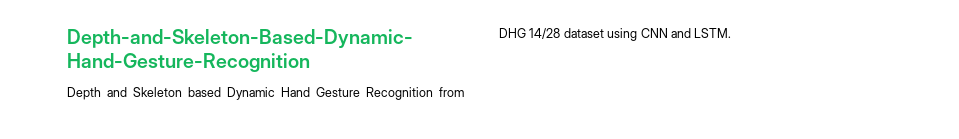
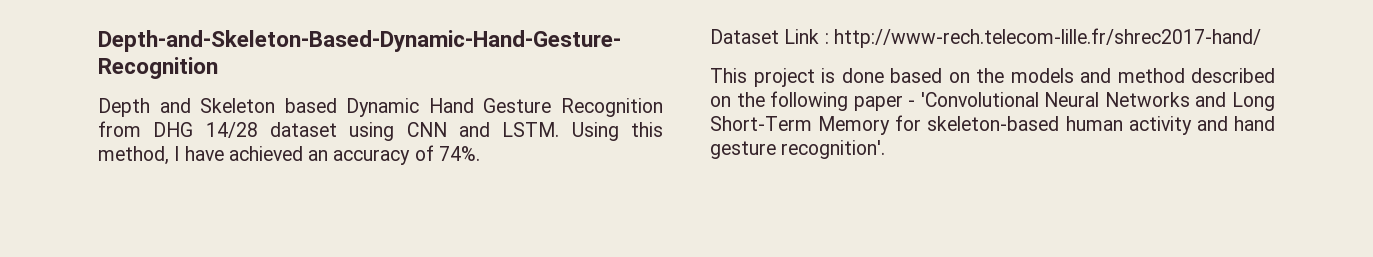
(732, 33) none -> [571,122,663,141] [98,145,480,165] [710,28,1261,48] [710,68,1275,87] [710,91,1275,111] [710,115,1275,135] [710,140,886,159] Using this method, I have achieved an accuracy of 74%. // Dataset Link : http://www-rech.telecom-lille.fr/shrec2017-hand/ // This project is done based on the models and method described on the following paper - 'Convolutional Neural Networks and Long Short-Term Memory for skeleton-based human activity and hand gesture recognition'.

